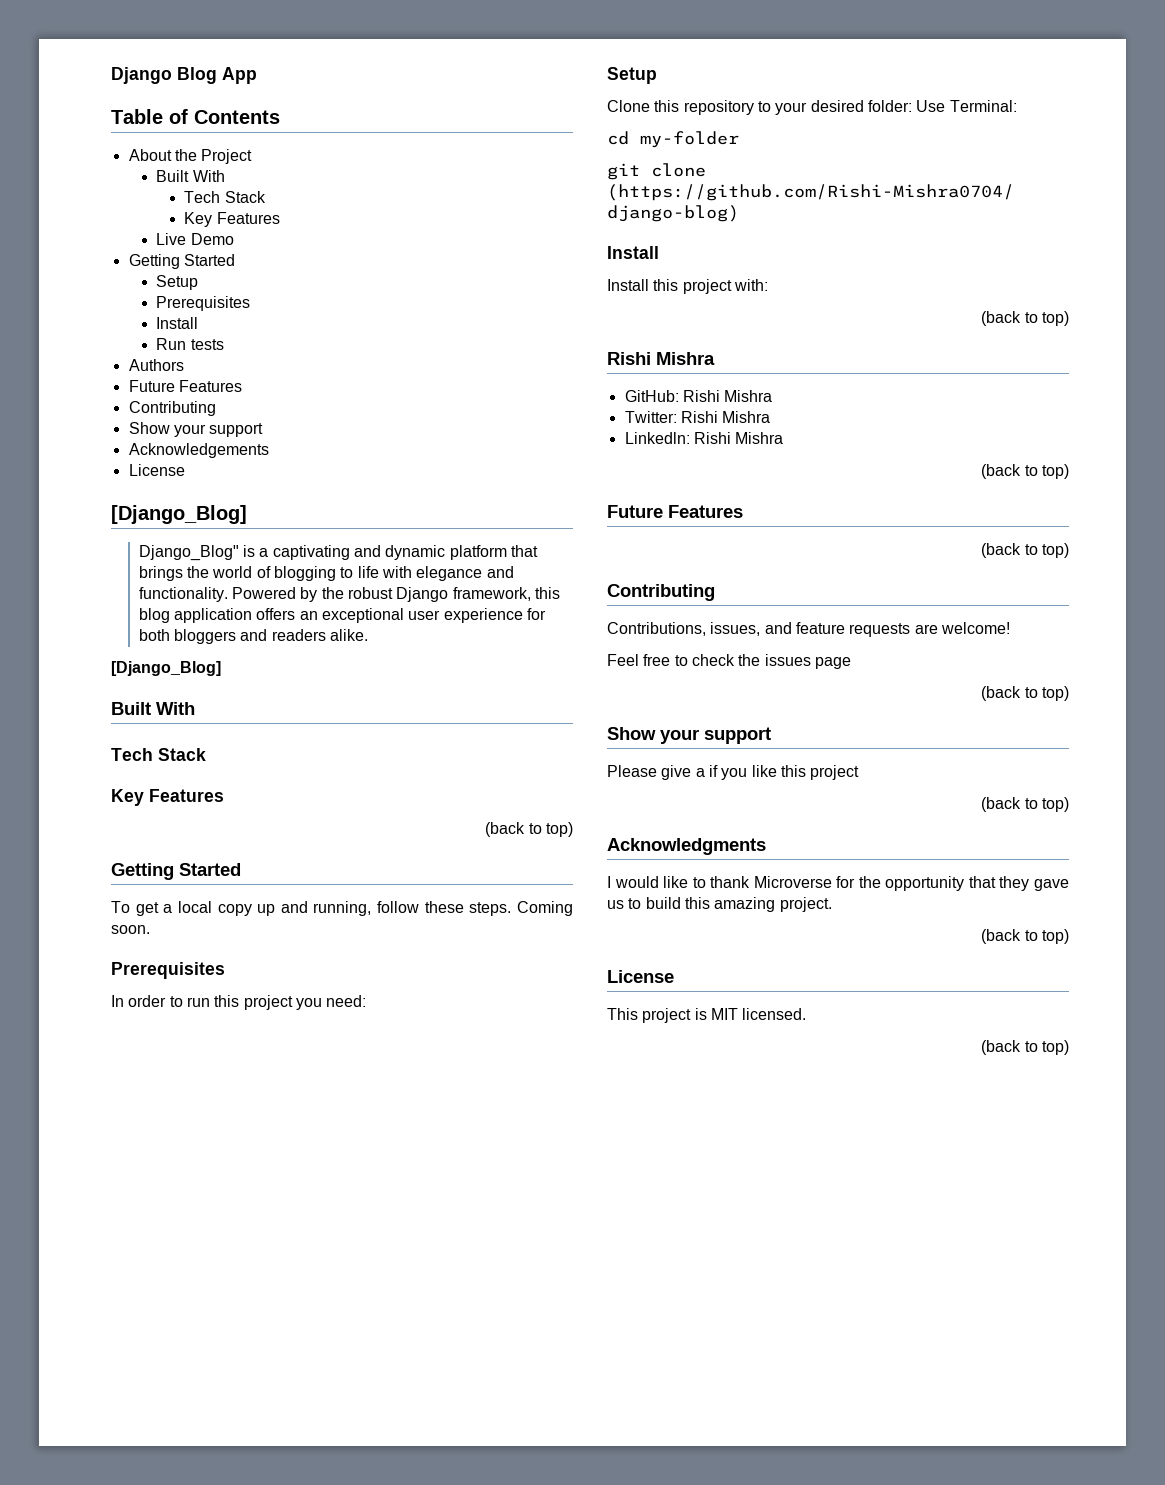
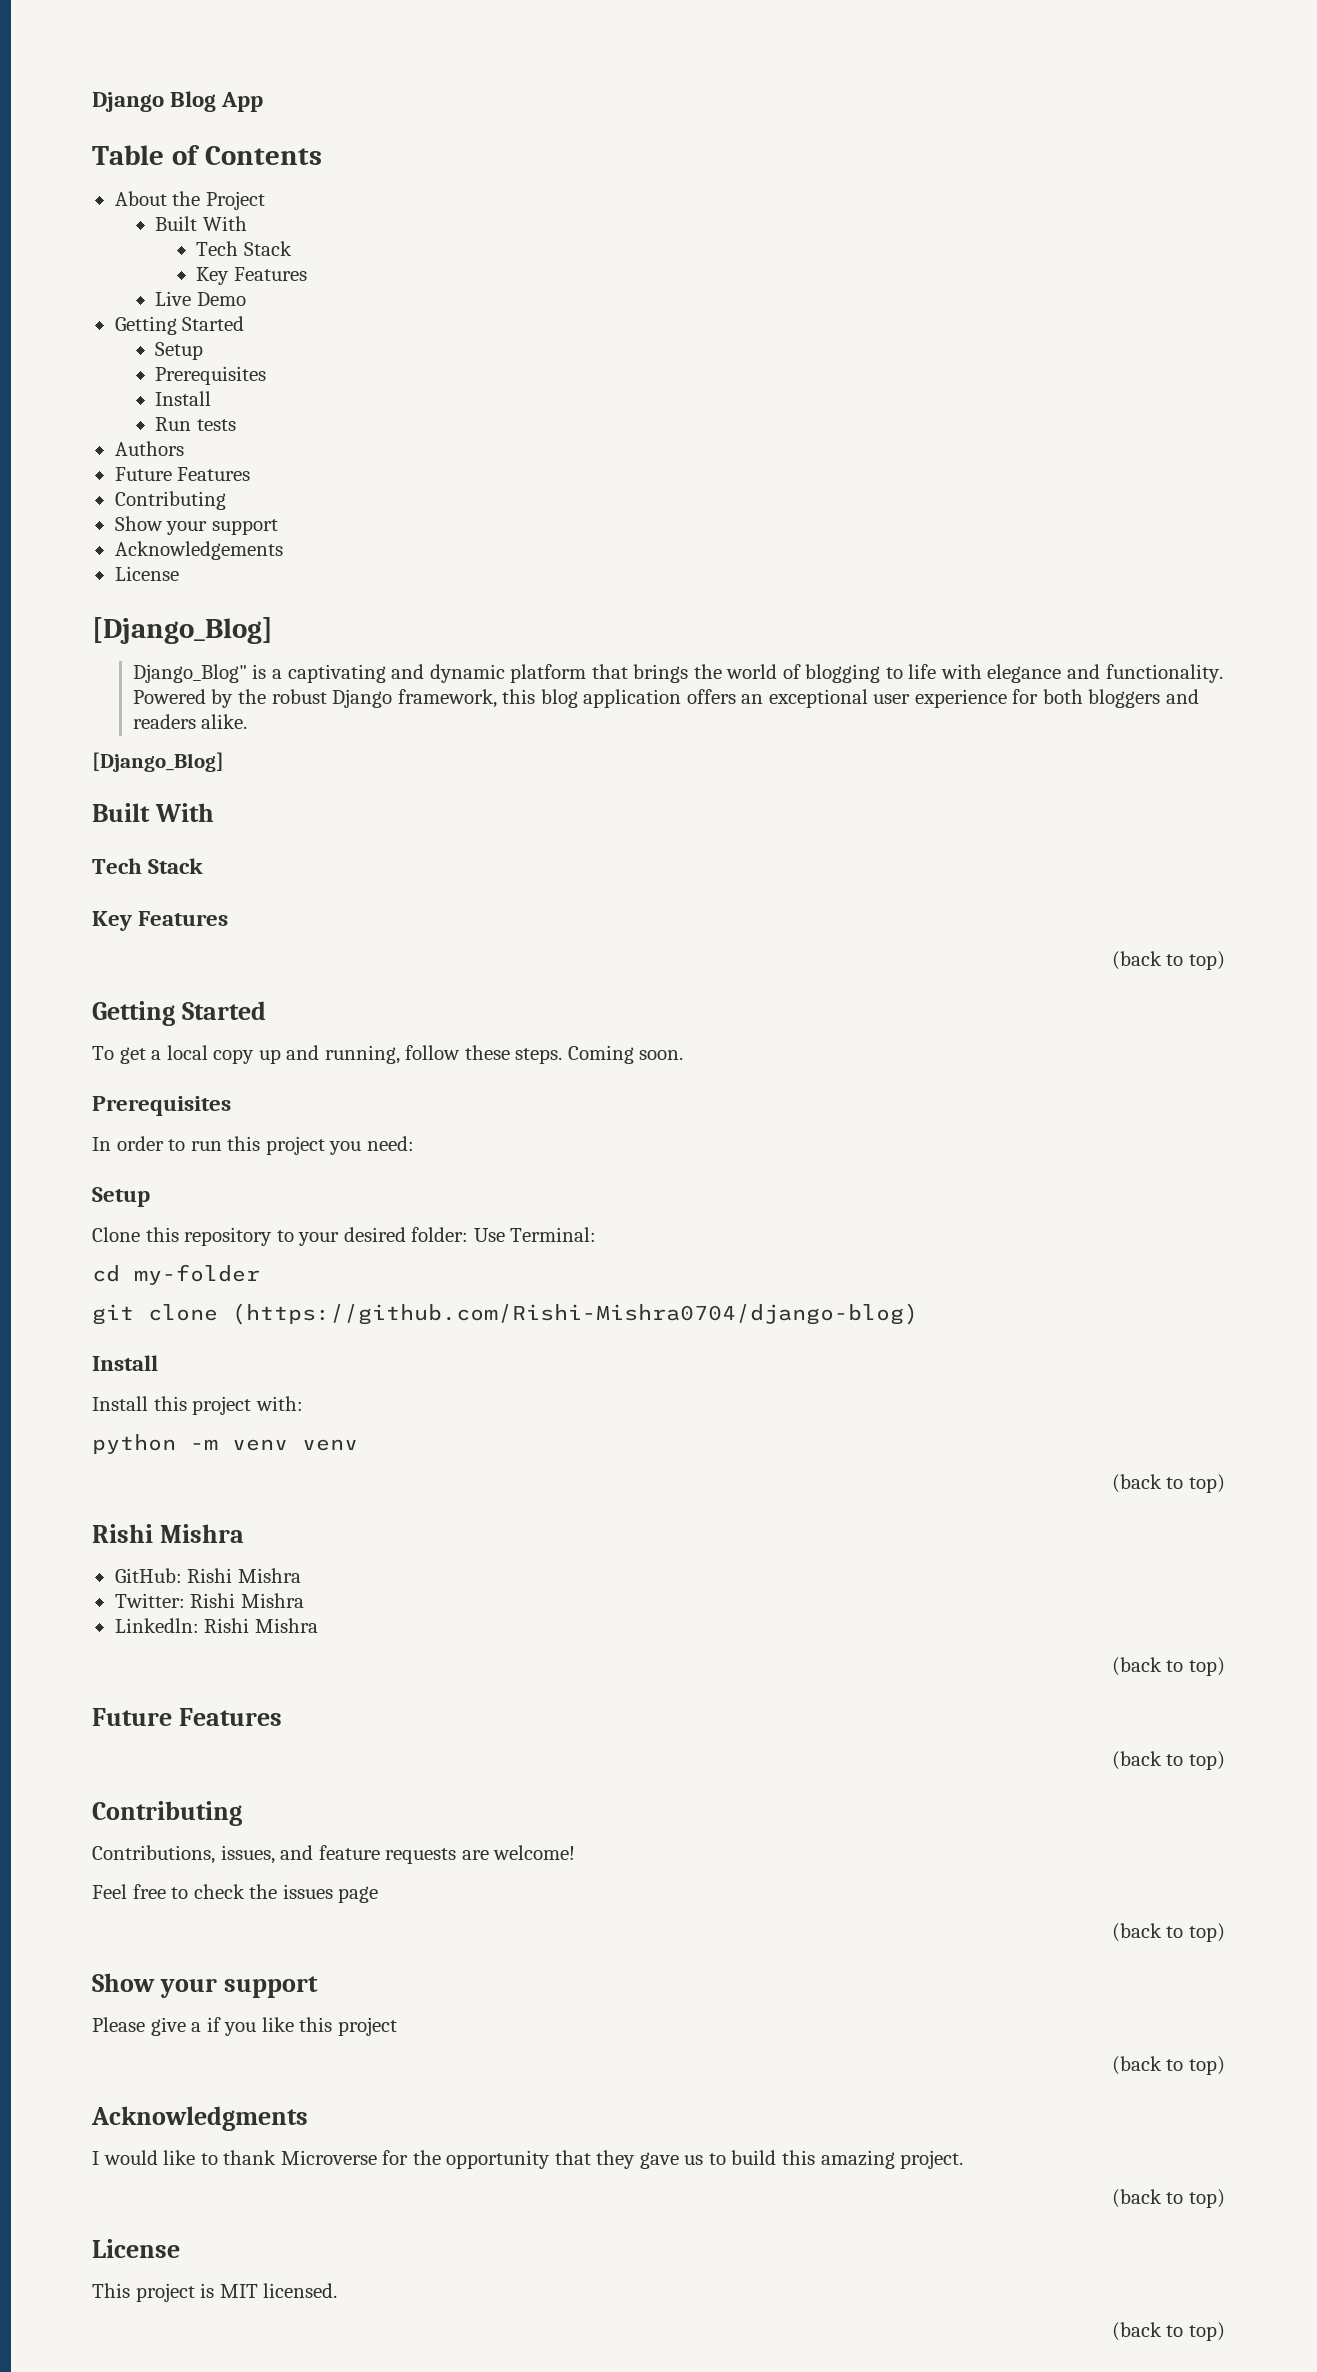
(768, 285) none -> [92,1434,358,1454] // python -m venv venv

